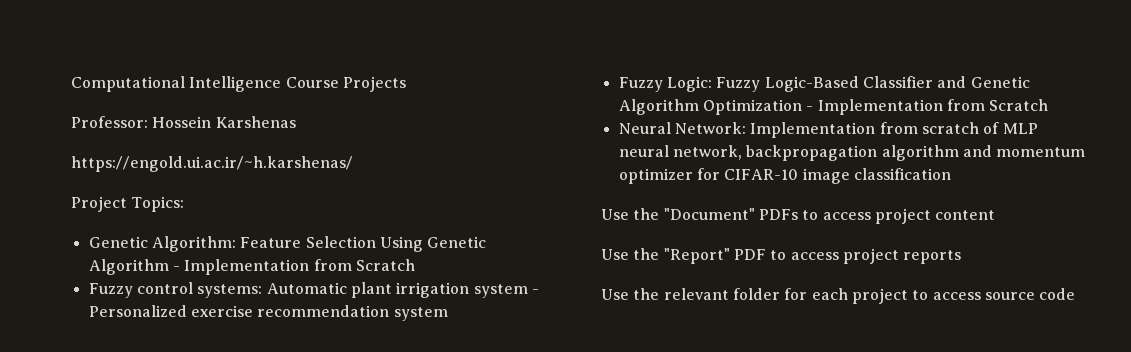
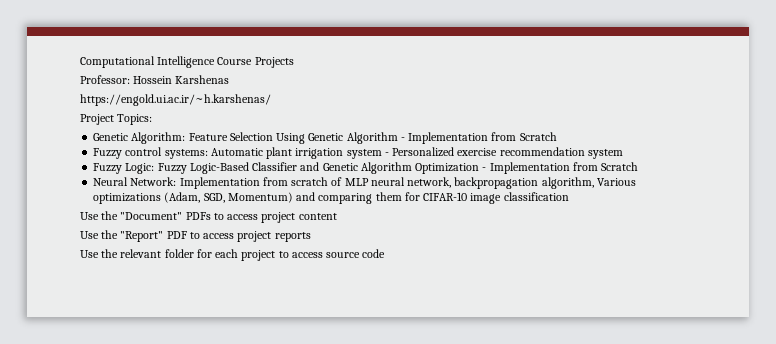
[881,145,1086,161] [618,168,693,184] algorithm and momentum optimizer -> [541,177,636,189] [93,192,402,204] algorithm, Various optimizations (Adam, SGD, Momentum) and comparing them

